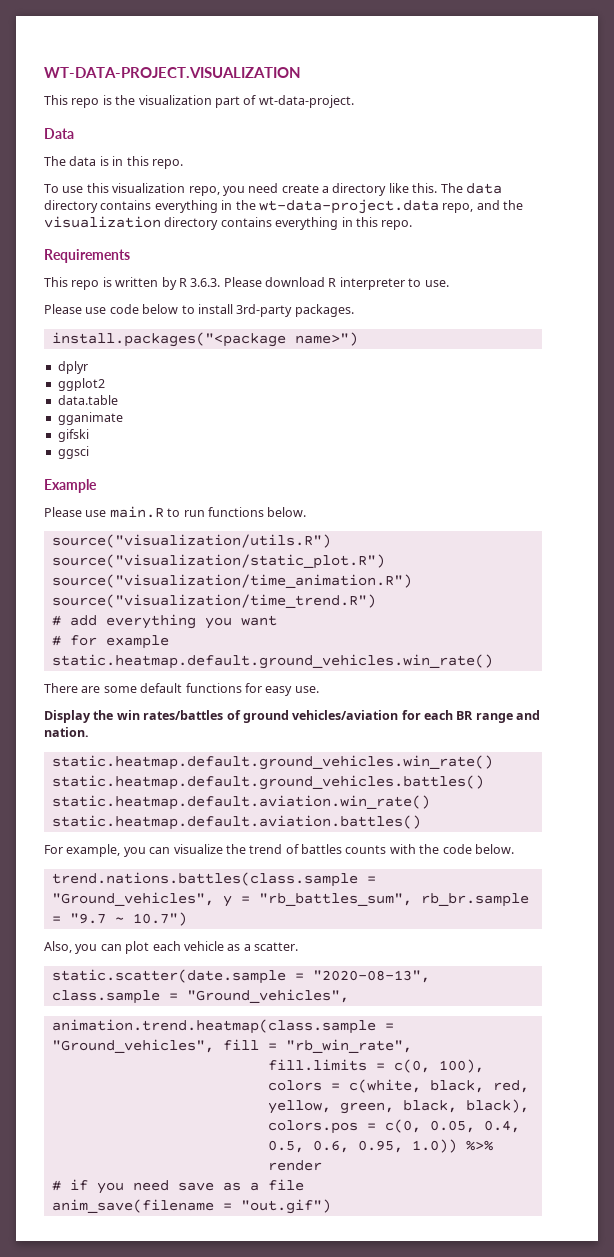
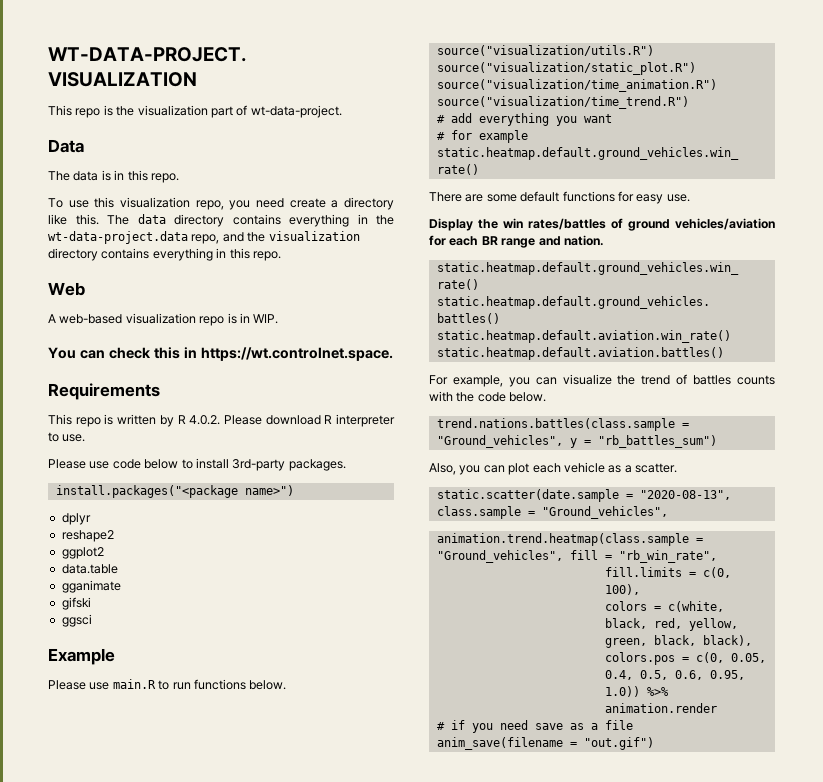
(413, 225) none -> [48,282,85,296] [48,313,279,326] [48,347,393,361] // Web // A web-based visualization repo is in WIP. // You can check this in https://wt.controlnet.space.
[190,278,221,287] 3.6.3. -> [189,415,221,425] 4.0.2.
(88, 367) none -> [61,530,114,542] // reshape2
[258,893,529,907] [51,912,187,926] "rb_battles_sum", rb_br.sample = "9.7 ~ 10.7") -> [597,435,717,448] "rb_battles_sum")
[267,1160,322,1171] render -> [604,703,717,713] animation.render

